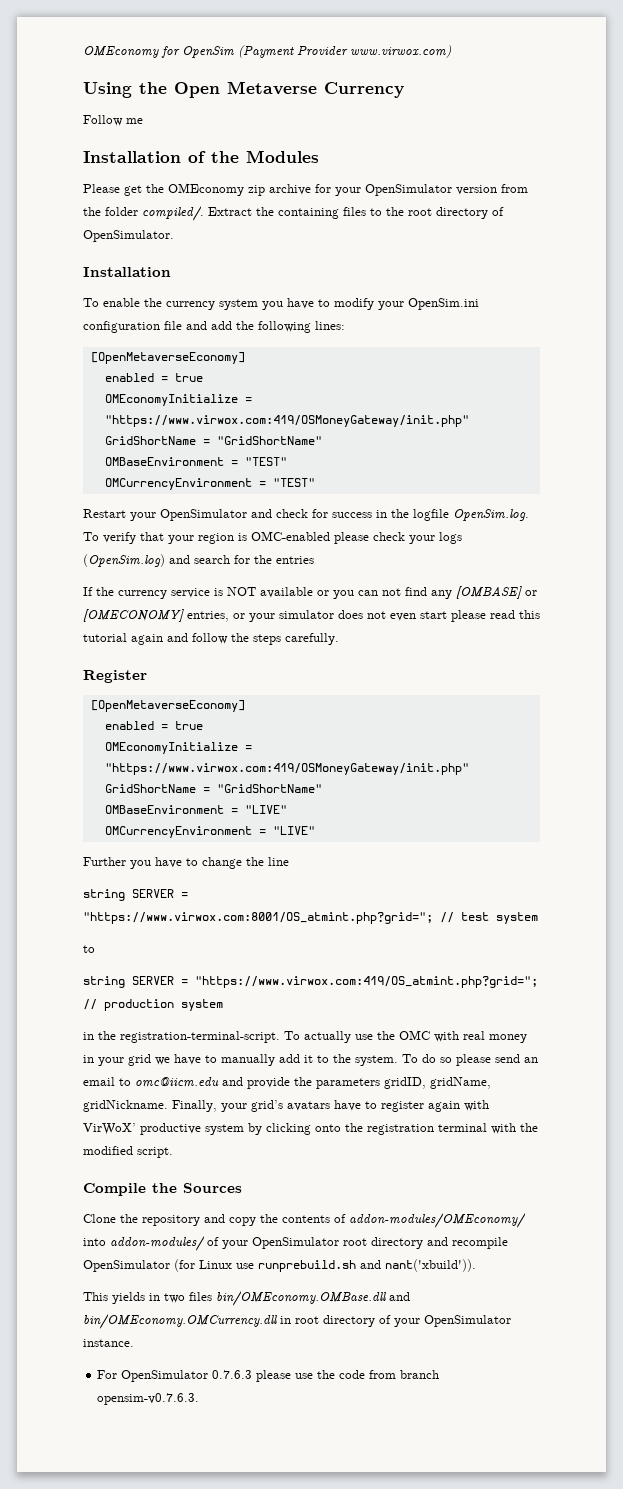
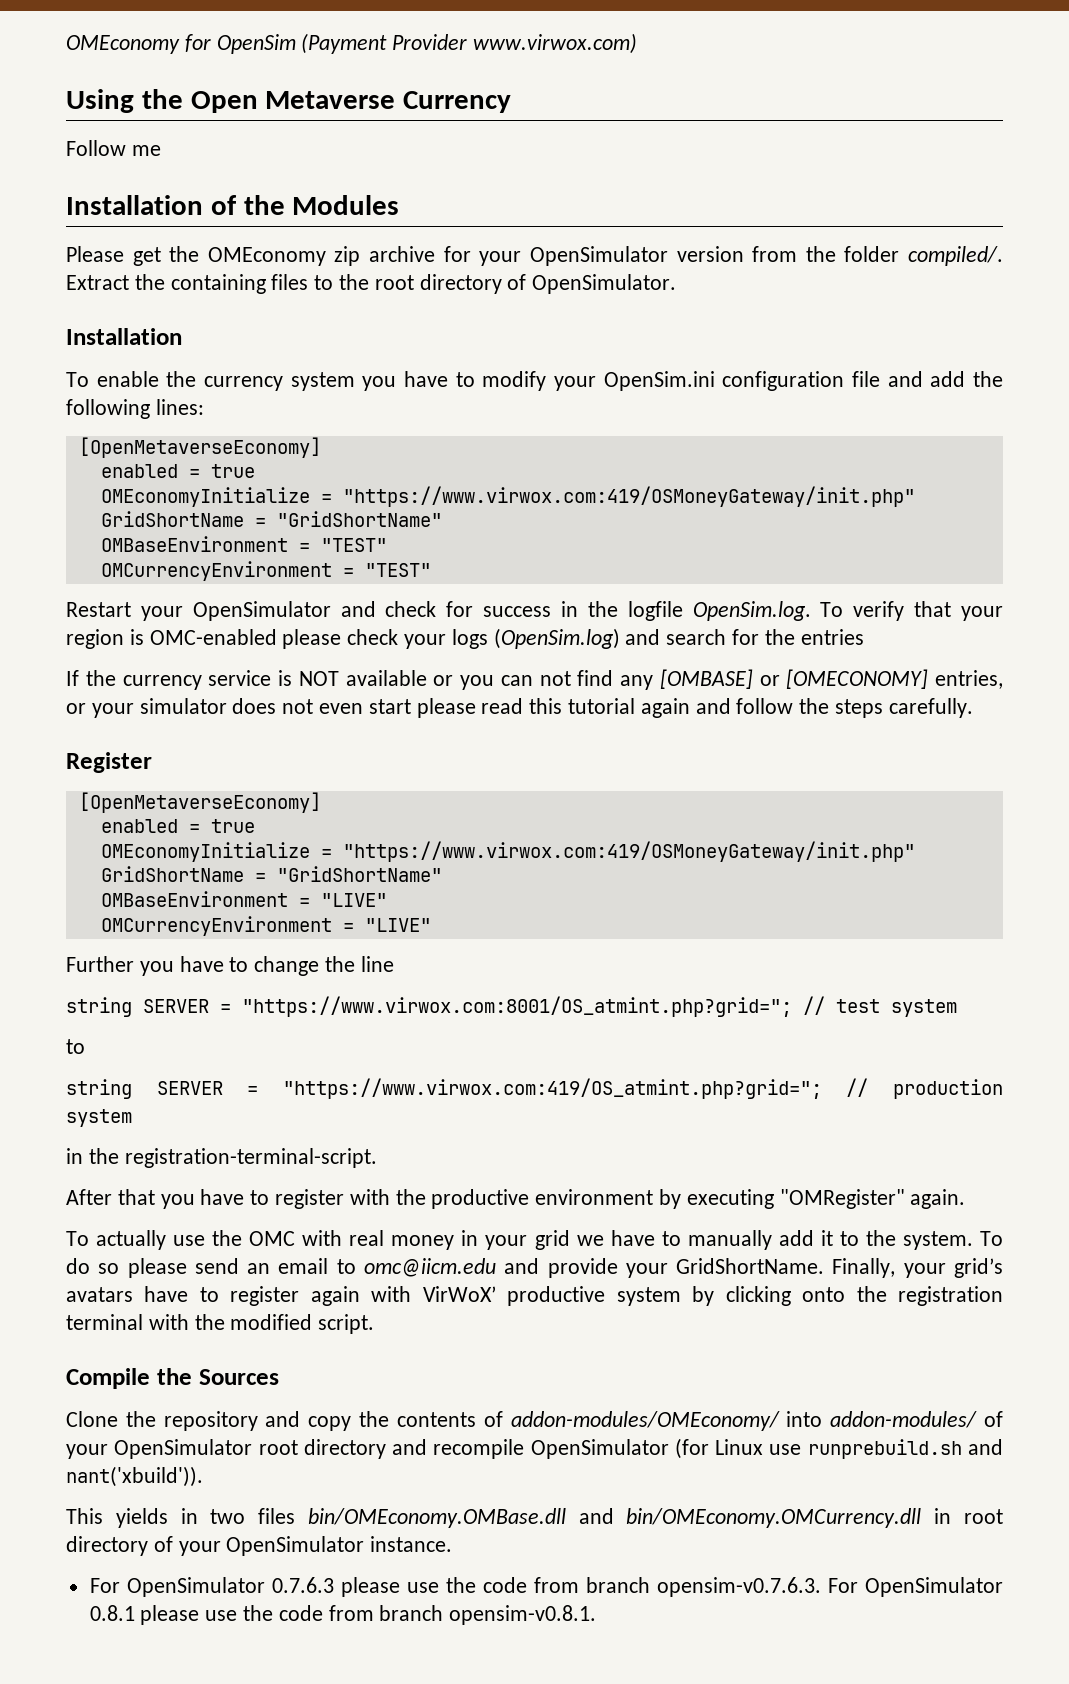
(280, 1037) none -> [66,1189,966,1209] // After that you have to register with the productive environment by executing "OMRegister" again. //
[294,1077,491,1089] [83,1100,168,1112] the parameters gridID, gridName, gridNickname. -> [625,1258,825,1278] your GridShortName.
(200, 1399) none -> [827,1577,1003,1597] [89,1605,597,1625] For OpenSimulator 0.8.1 please use the code from branch opensim-v0.8.1.

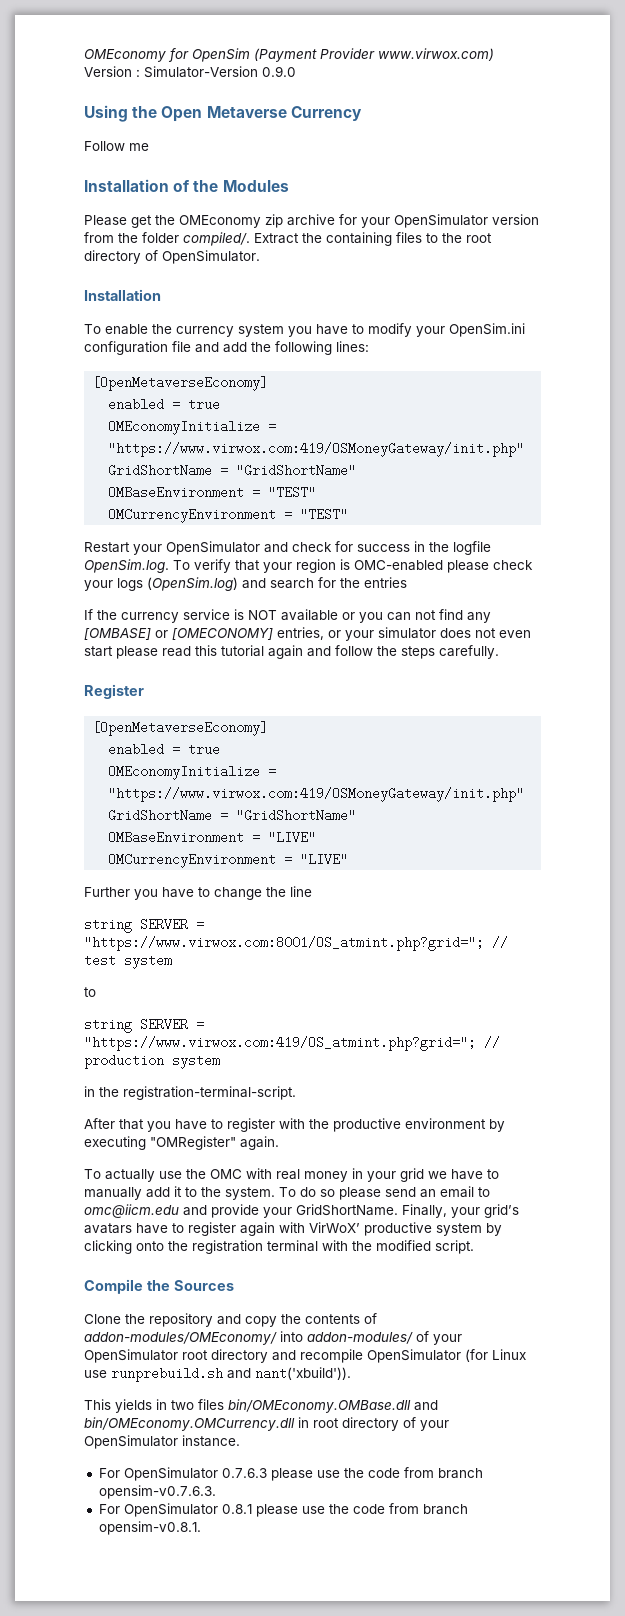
(638, 43) none -> [84,66,296,78] Version : Simulator-Version 0.9.0
(821, 1587) none -> (216, 1492) //

